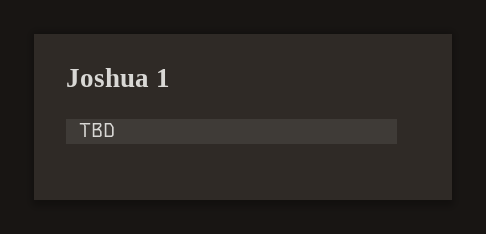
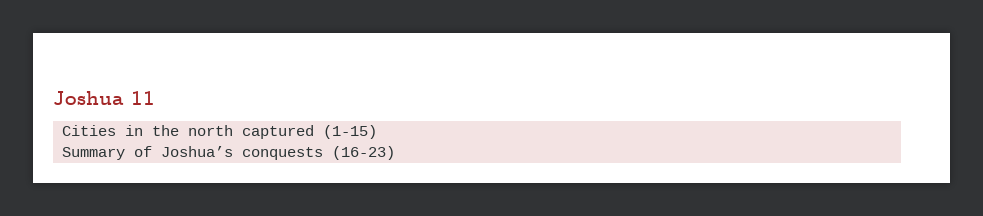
[156,69,171,87] [78,123,115,137] 1 // TBD -> [131,91,155,105] [62,125,377,139] [62,146,395,160] 11 // Cities in the north captured (1-15) // Summary of Joshua’s conquests (16-23)

